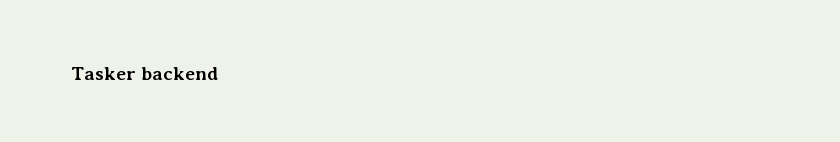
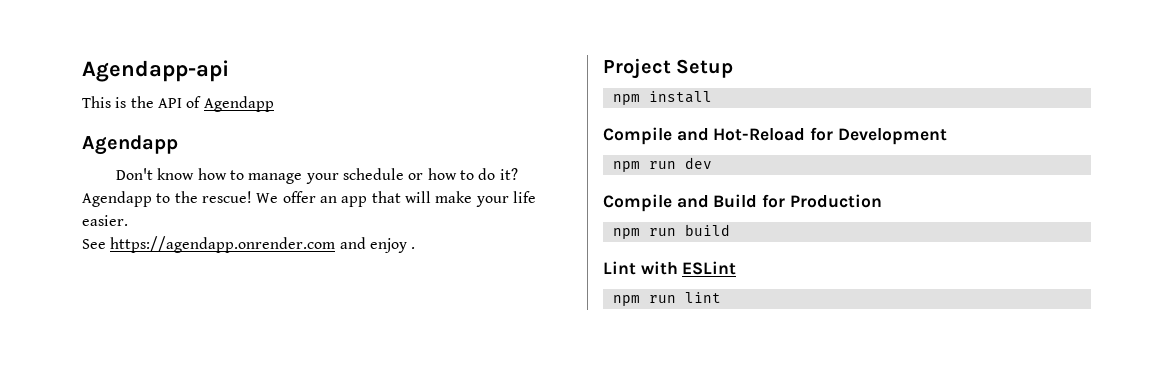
[71,67,219,80] Tasker backend -> [82,60,229,82] [82,96,274,112] [82,135,178,155] [116,168,518,184] [82,191,536,207] [82,215,128,226] [82,236,416,253] [603,58,734,79] [612,91,712,105] [603,127,947,145] [612,157,712,172] [603,194,882,212] [612,224,730,239] [603,261,737,275] [612,292,721,306] Agendapp-api // This is the API of Agendapp // Agendapp // Don't know how to manage your schedule or how to do it? Agendapp to the rescue! We offer an app that will make your life easier. // See https://agendapp.onrender.com and enjoy . // Project Setup // npm install // Compile and Hot-Reload for Development // npm run dev // Compile and Build for Production // npm run build // Lint with ESLint // npm run lint

